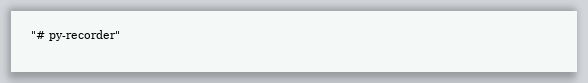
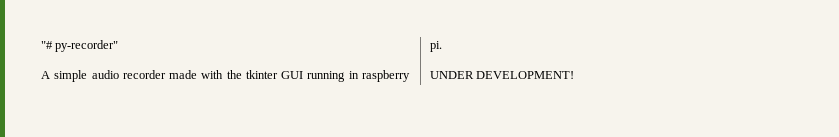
(120, 35) none -> [41,70,410,82] [430,41,442,52] [430,71,575,79] // A simple audio recorder made with the tkinter GUI running in raspberry pi. // UNDER DEVELOPMENT!

